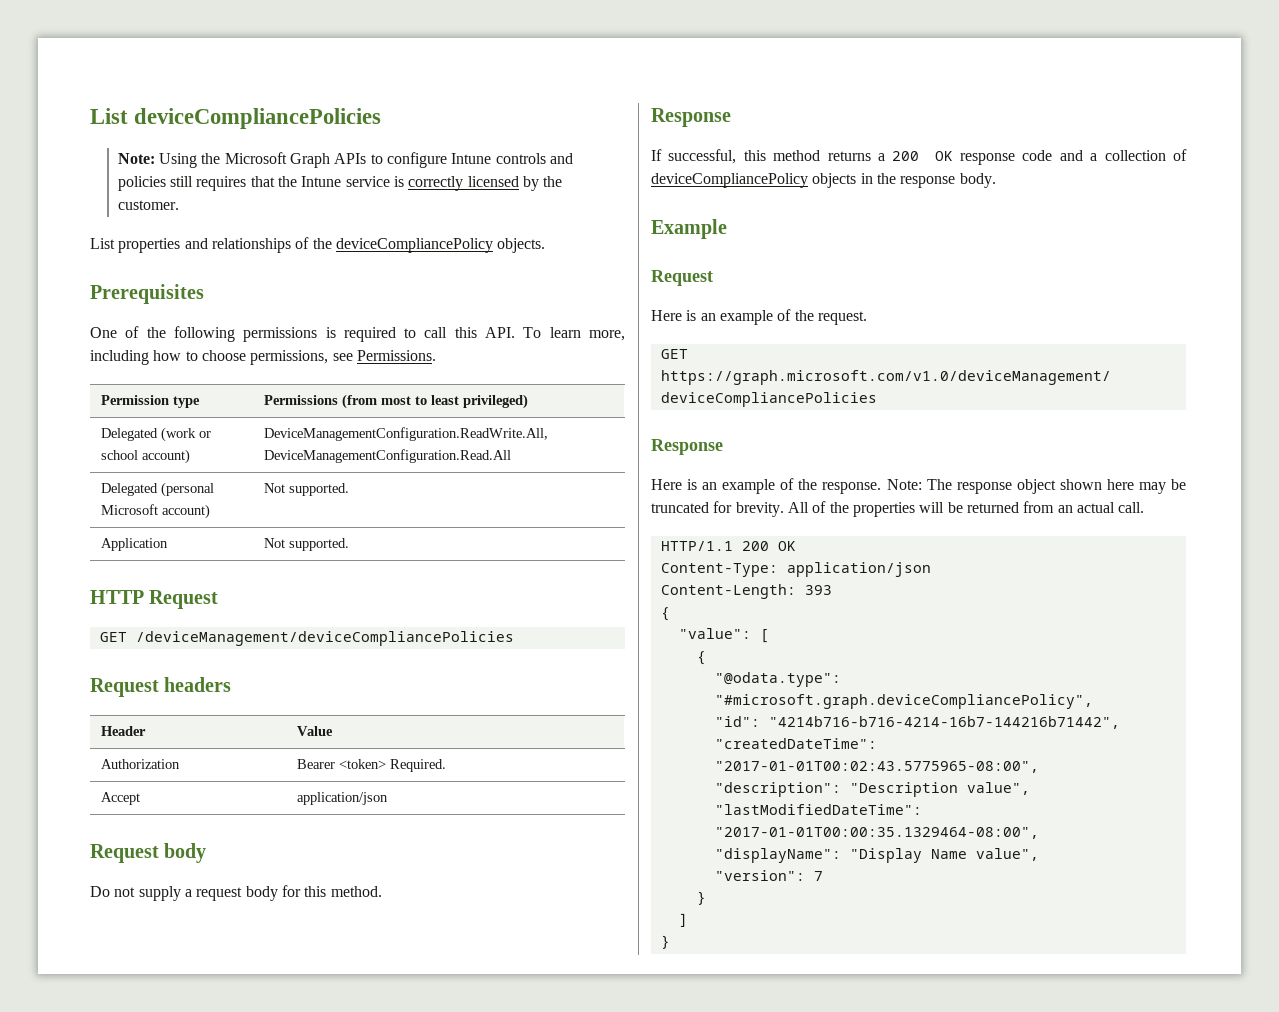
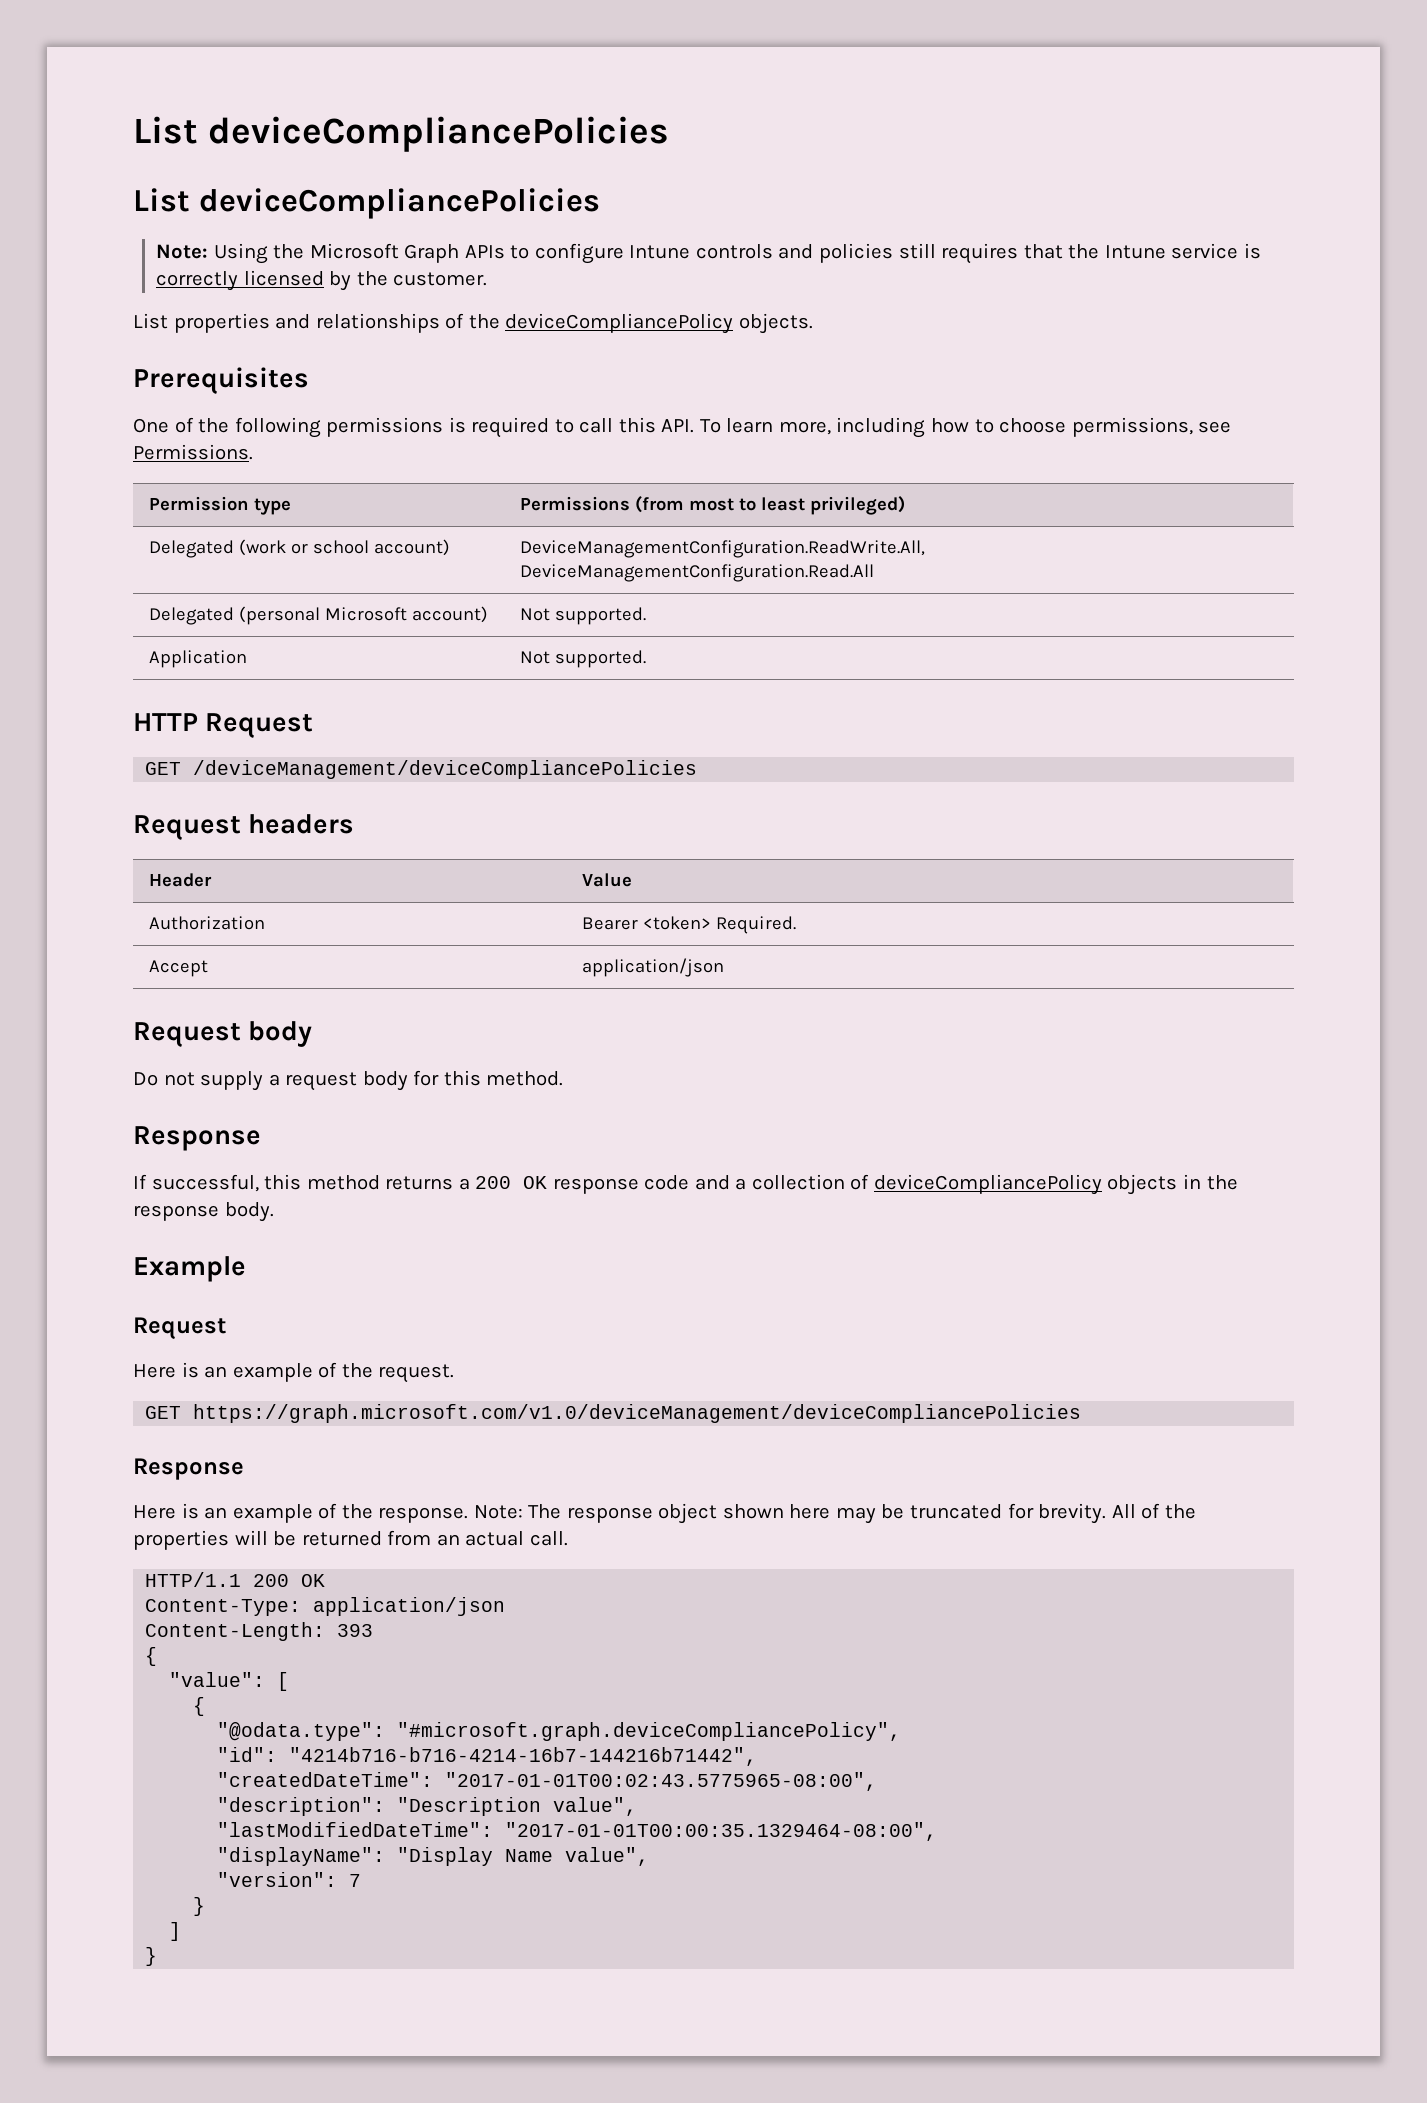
[90,108,382,129] List deviceCompliancePolicies -> [133,116,669,152] [133,188,600,219] List deviceCompliancePolicies // List deviceCompliancePolicies

